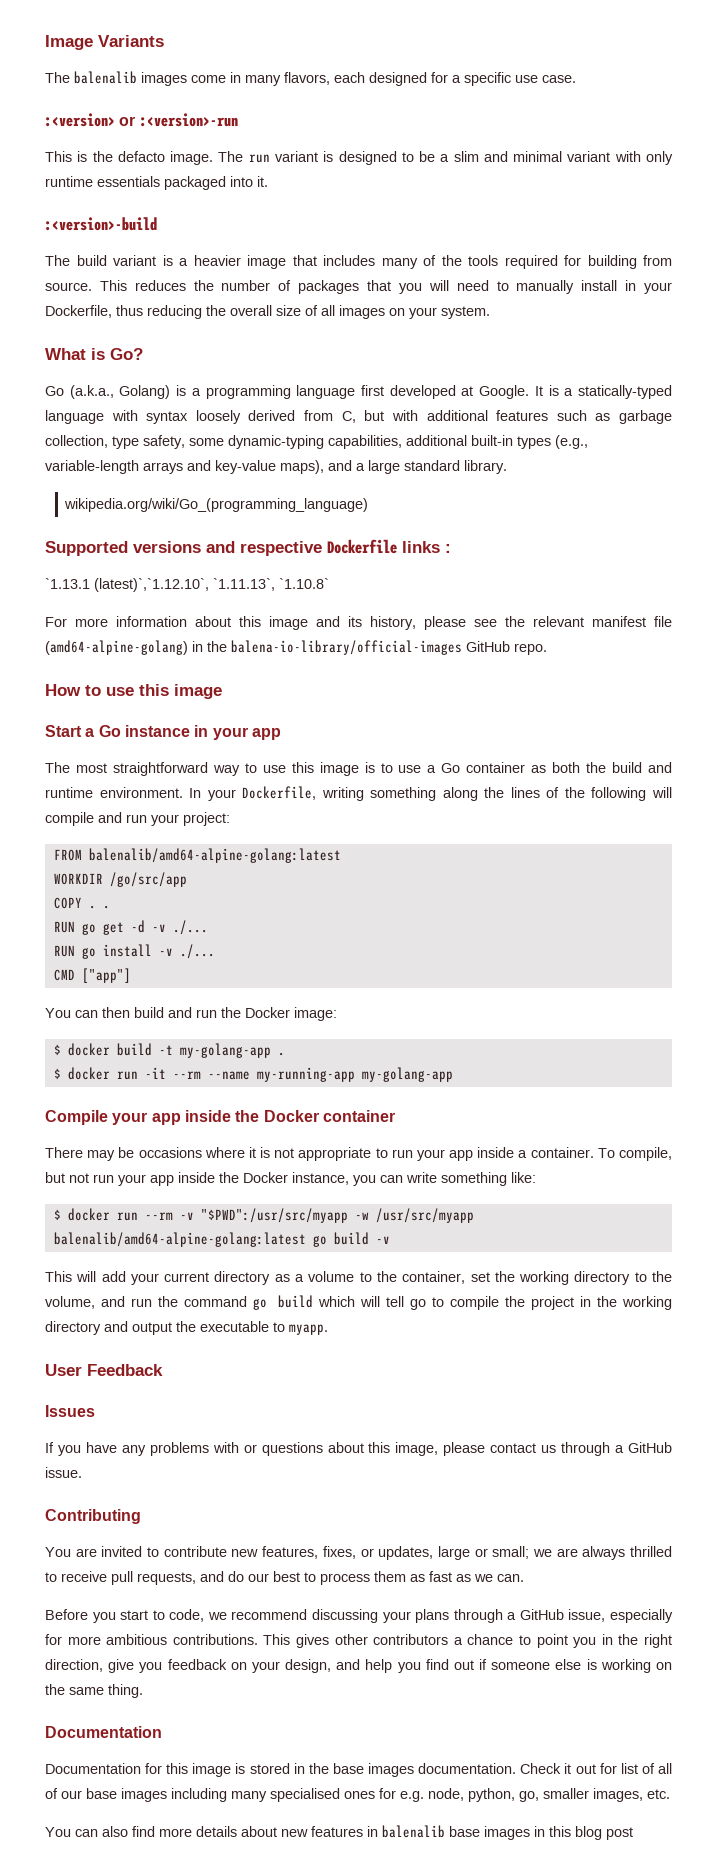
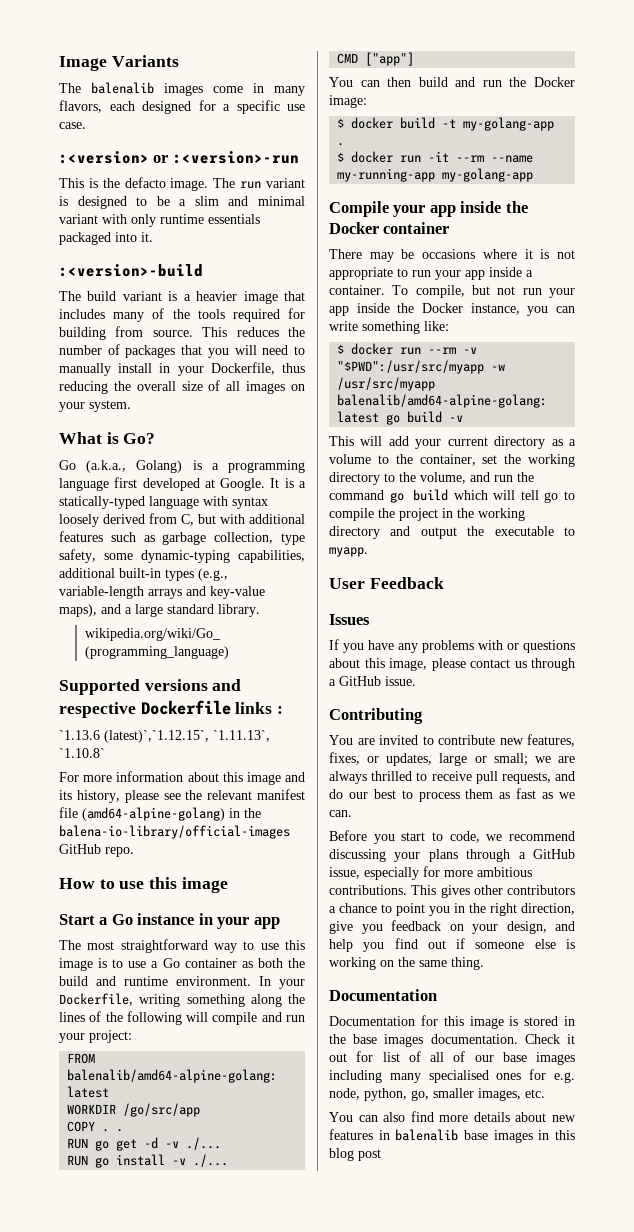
[45,578,209,592] `1.13.1 (latest)`,`1.12.10`, -> [59,730,209,743] `1.13.6 (latest)`,`1.12.15`,

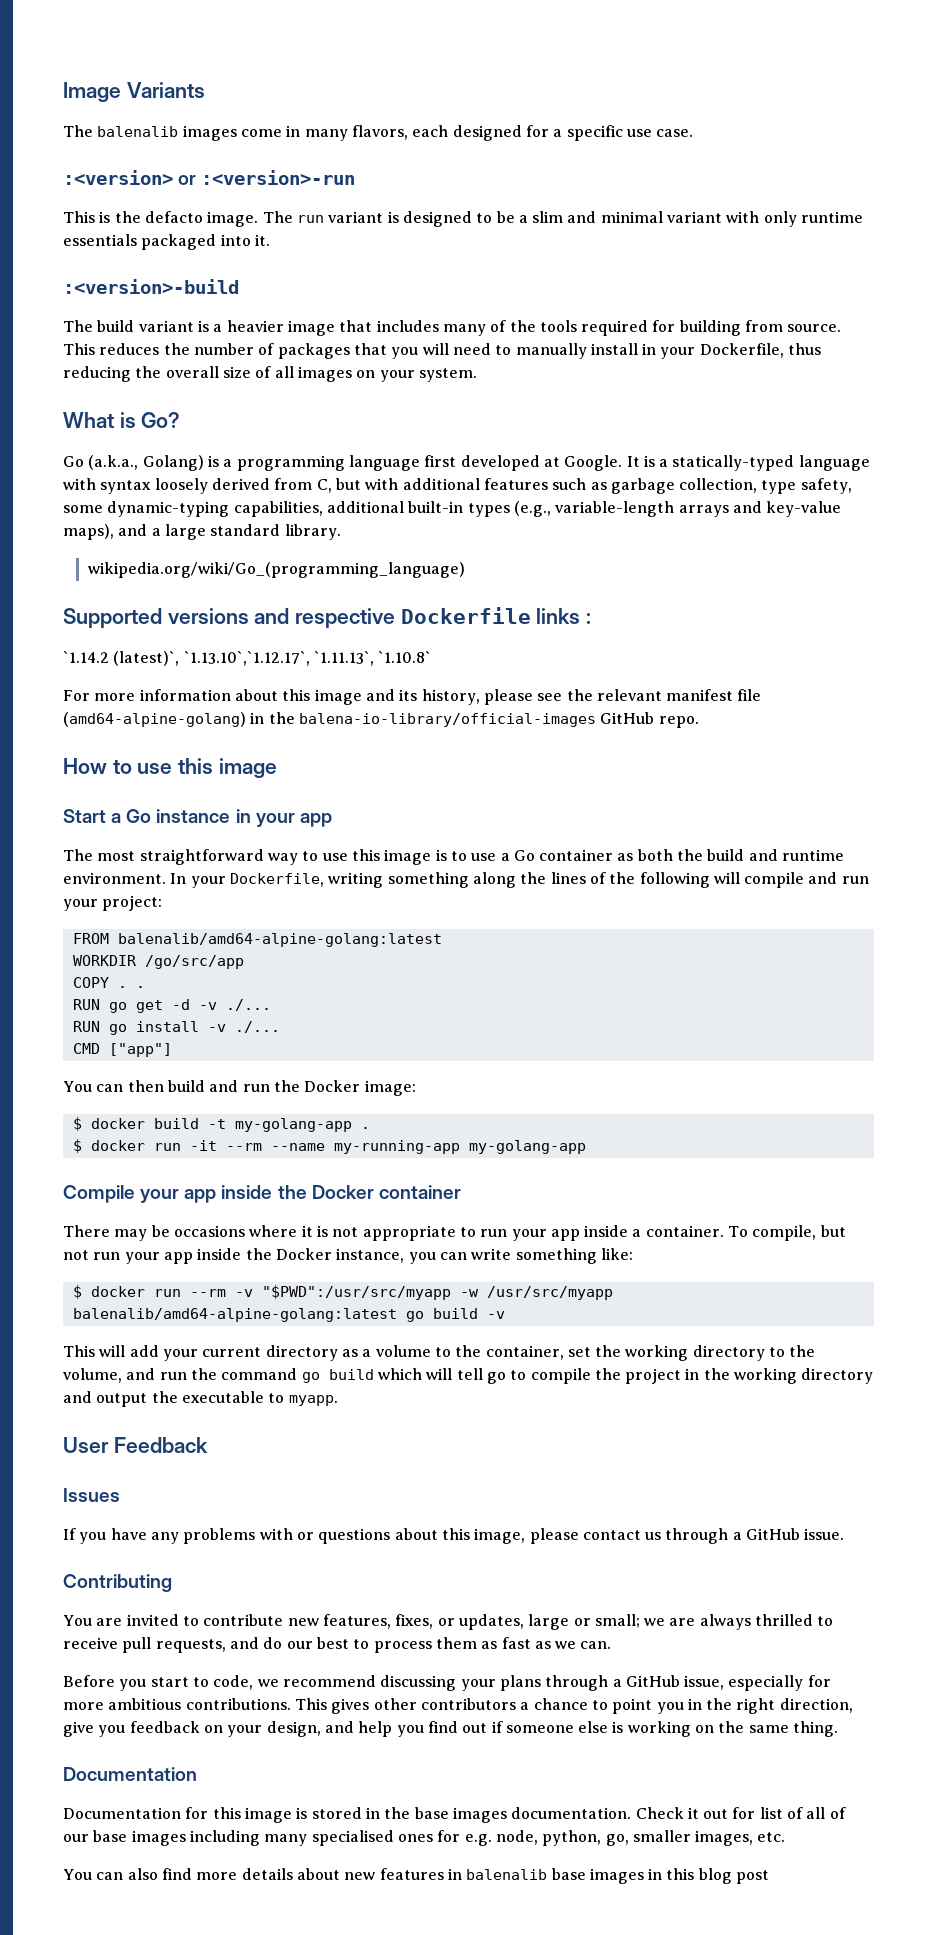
[59,730,209,743] `1.13.6 (latest)`,`1.12.15`, -> [63,651,310,666] `1.14.2 (latest)`, `1.13.10`,`1.12.17`,

